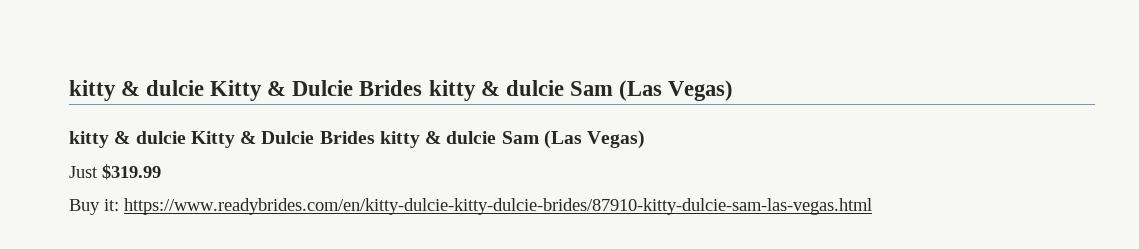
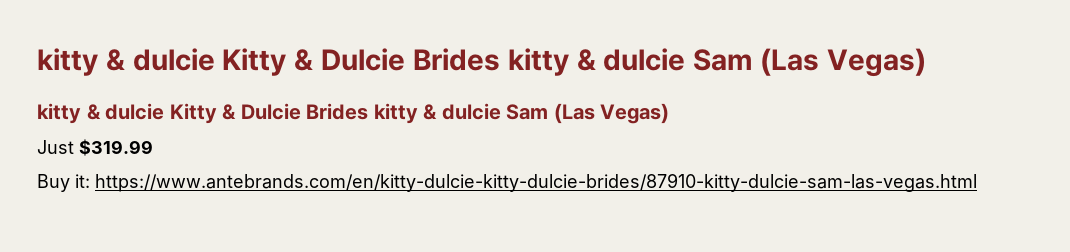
[124,198,872,215] https://www.readybrides.com/en/kitty-dulcie-kitty-dulcie-brides/87910-kitty-dulcie-sam-las-vegas.html -> [95,173,977,192] https://www.antebrands.com/en/kitty-dulcie-kitty-dulcie-brides/87910-kitty-dulcie-sam-las-vegas.html

